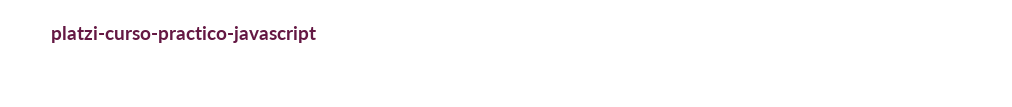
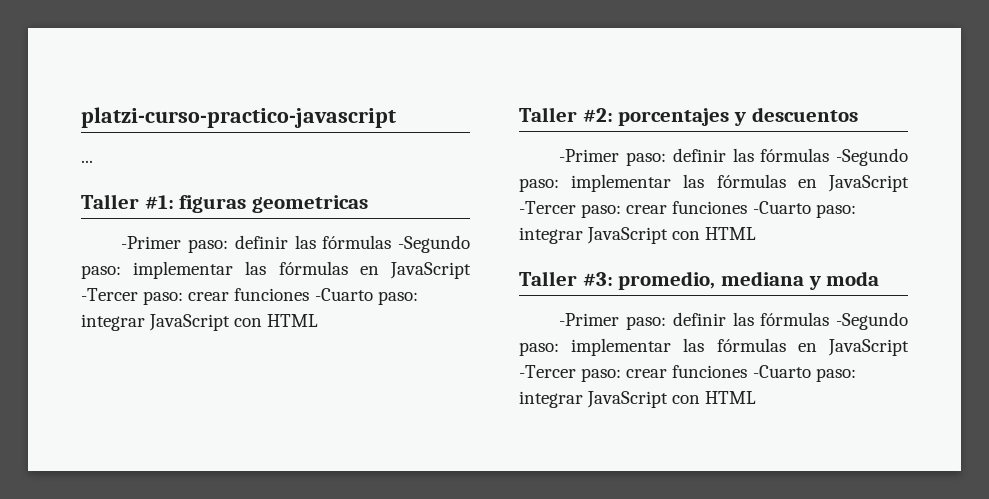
(316, 34) none -> [81,160,93,163] [81,194,369,213] [121,235,470,253] [81,261,471,279] [81,288,418,305] [81,314,319,331] [519,107,858,126] [559,148,908,166] [519,174,909,192] [519,201,856,218] [519,227,757,244] [519,271,880,290] [559,312,908,330] [519,338,909,356] [519,365,856,382] [519,391,757,408] // ... // Taller #1: figuras geometricas // -Primer paso: definir las fórmulas -Segundo paso: implementar las fórmulas en JavaScript -Tercer paso: crear funciones -Cuarto paso: integrar JavaScript con HTML // Taller #2: porcentajes y descuentos // -Primer paso: definir las fórmulas -Segundo paso: implementar las fórmulas en JavaScript -Tercer paso: crear funciones -Cuarto paso: integrar JavaScript con HTML // Taller #3: promedio, mediana y moda // -Primer paso: definir las fórmulas -Segundo paso: implementar las fórmulas en JavaScript -Tercer paso: crear funciones -Cuarto paso: integrar JavaScript con HTML

